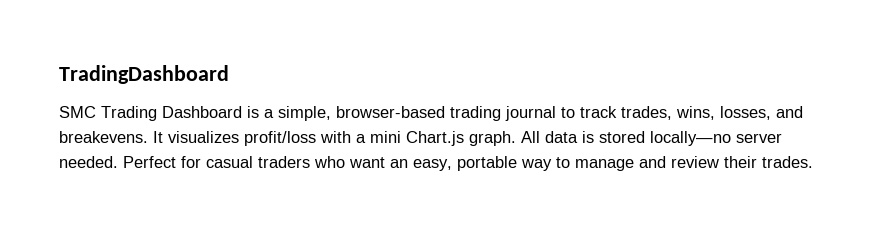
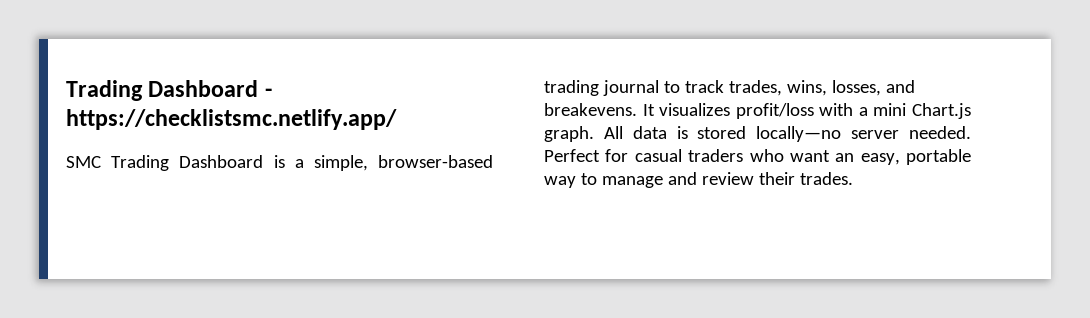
[59,65,229,84] TradingDashboard -> [66,80,272,101] [66,109,397,130] Trading Dashboard - https://checklistsmc.netlify.app/

